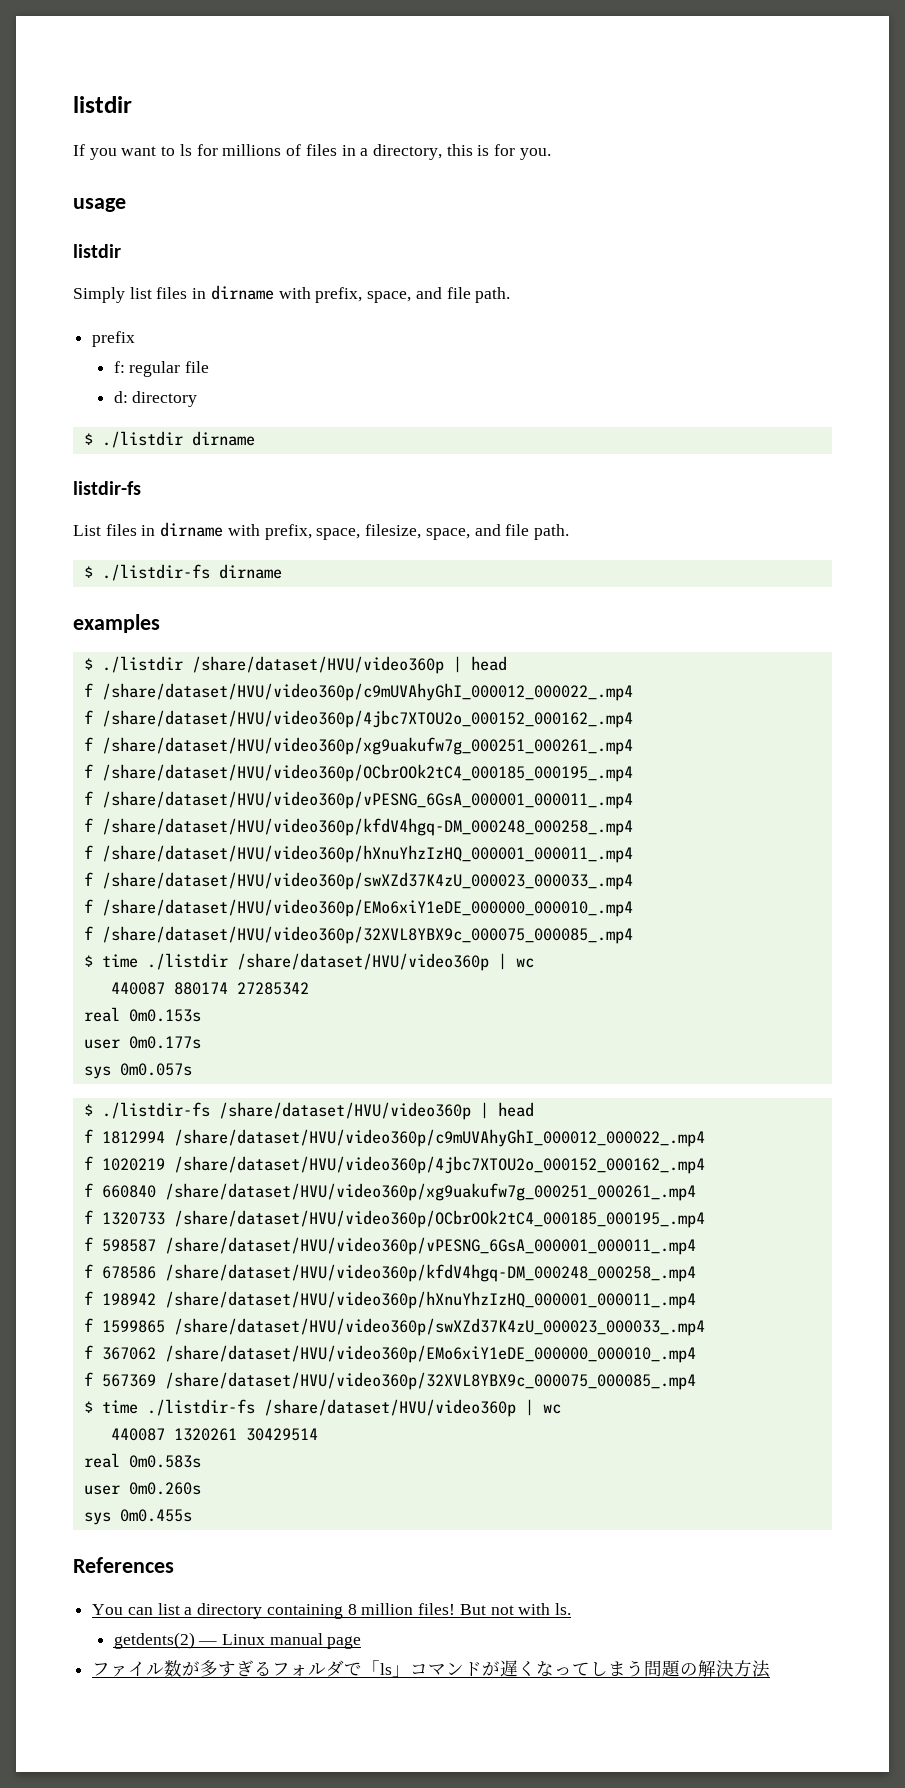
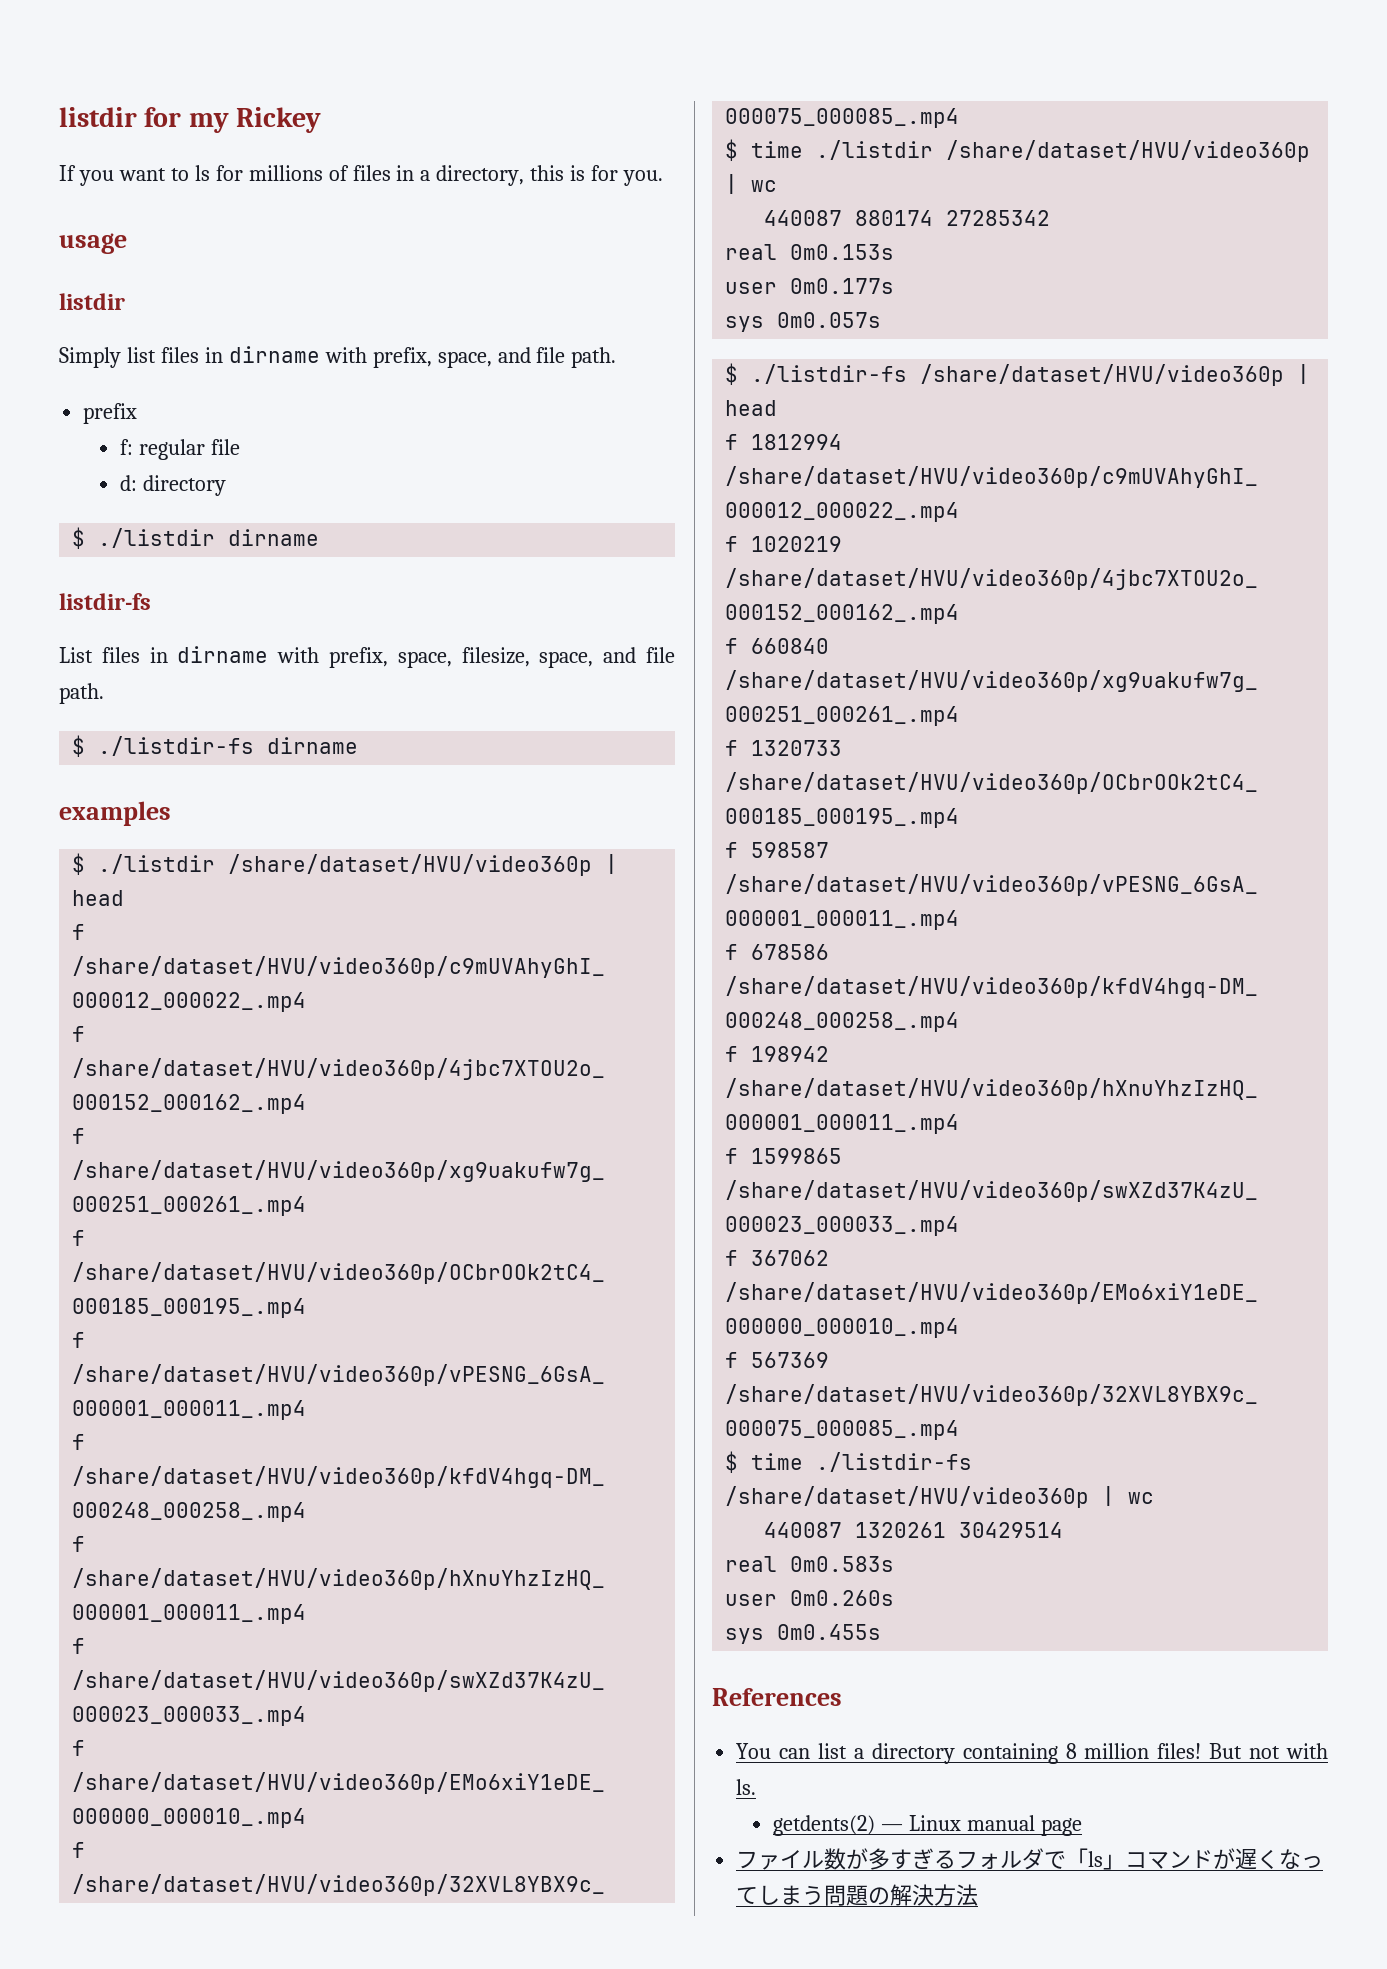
[73,96,132,113] listdir -> [59,107,322,133] listdir for my Rickey

